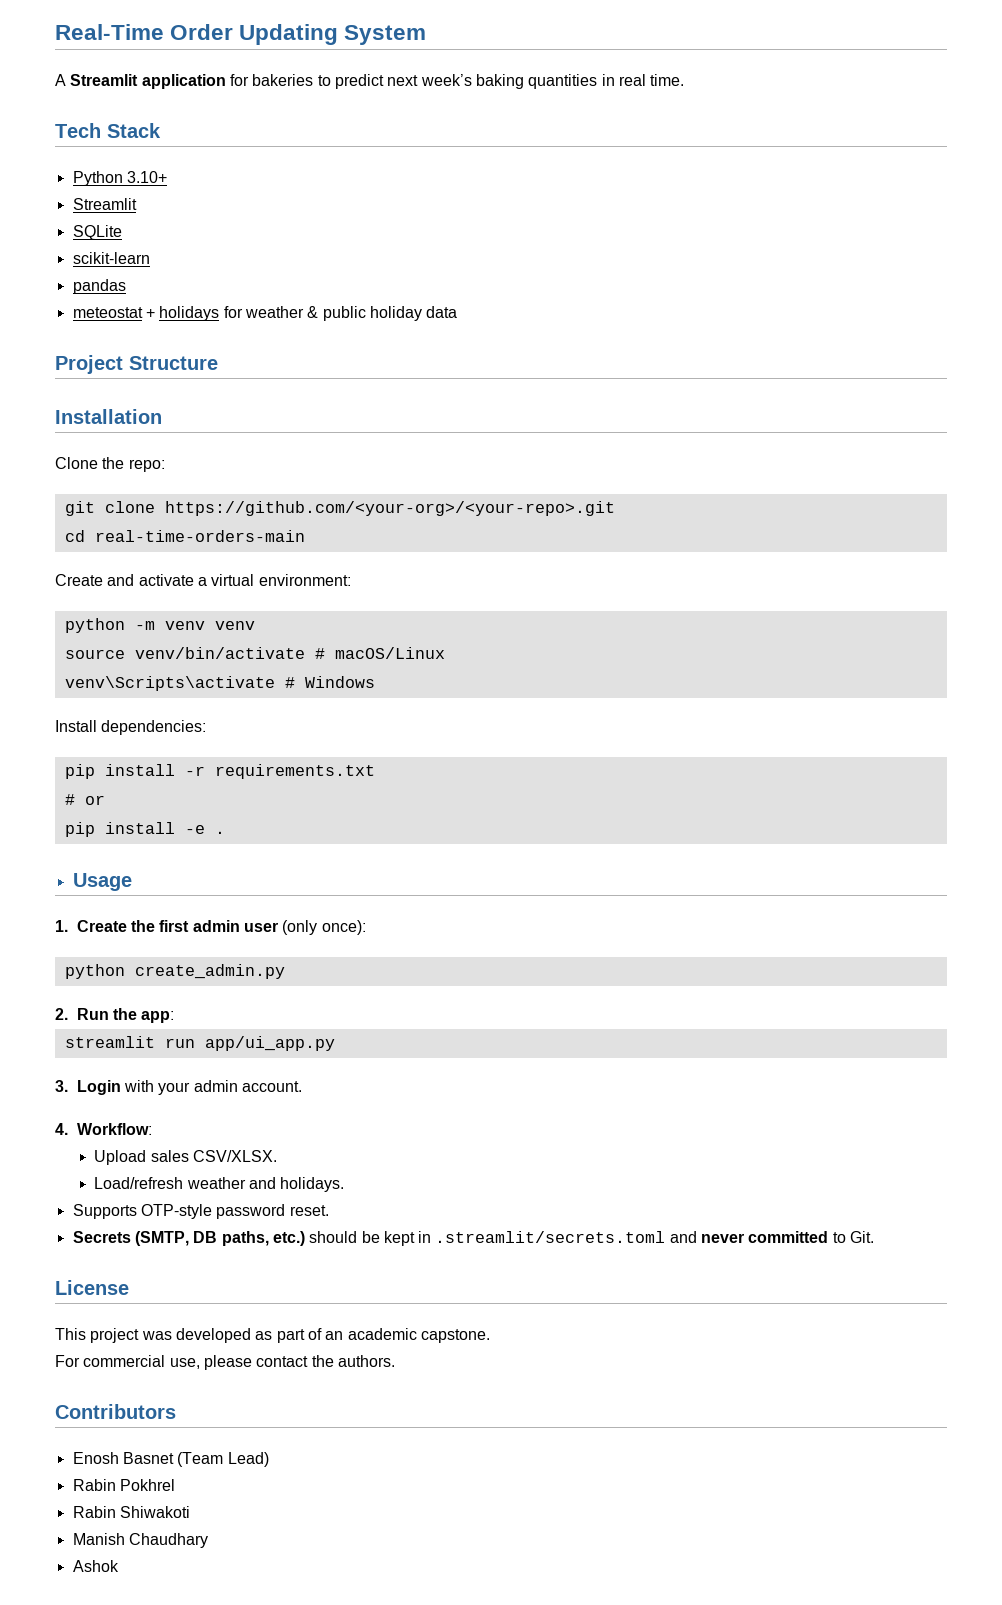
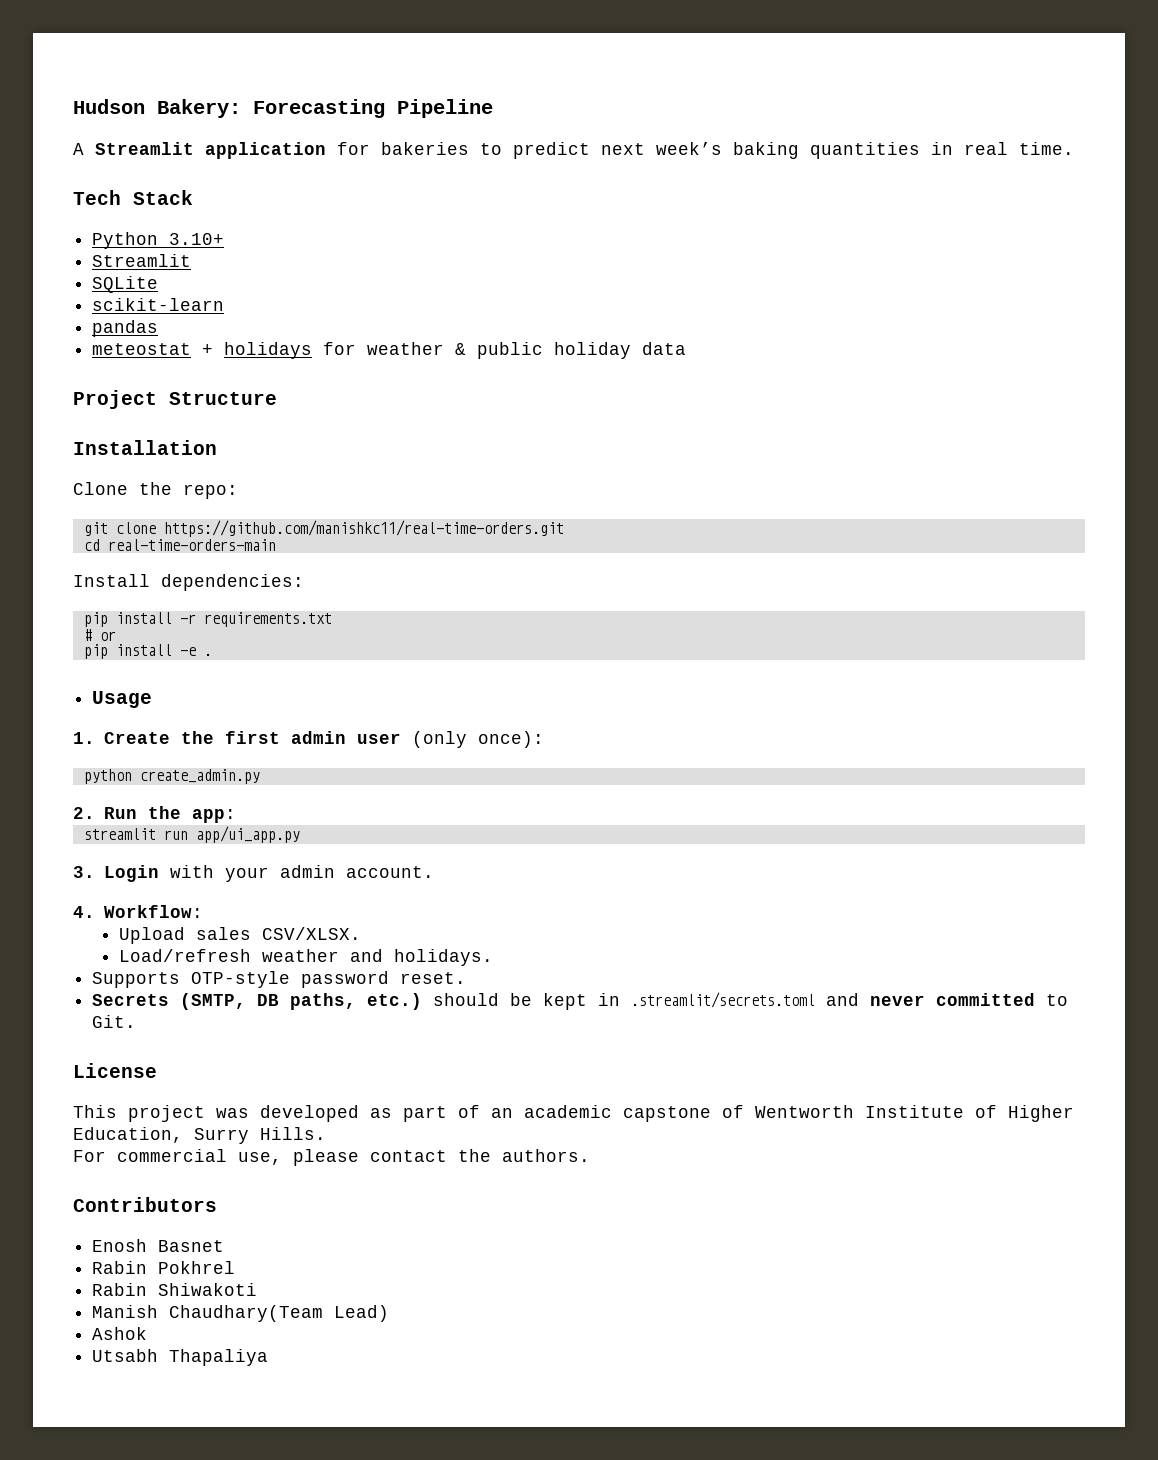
[55,24,427,45] Real-Time Order Updating System -> [73,99,493,118] Hudson Bakery: Forecasting Pipeline
[164,501,615,516] https://github.com/<your-org>/<your-repo>.git -> [163,520,564,537] https://github.com/manishkc11/real-time-orders.git
[55,574,351,586] [64,618,255,633] [64,647,445,659] [64,676,375,691] // Create and activate a virtual environment: // python -m venv venv // source venv/bin/activate # macOS/Linux // venv\Scripts\activate # Windows -> (276, 545) none
[420,1329,490,1343] capstone. -> [623,1105,1074,1122] [73,1127,326,1144] capstone of Wentworth Institute of Higher Education, Surry Hills.
[177,1452,269,1467] (Team Lead) -> (225, 1246) none
[128,1533,208,1548] Chaudhary -> [169,1305,390,1322] Chaudhary(Team Lead)
(119, 1566) none -> [92,1349,269,1366] // Utsabh Thapaliya

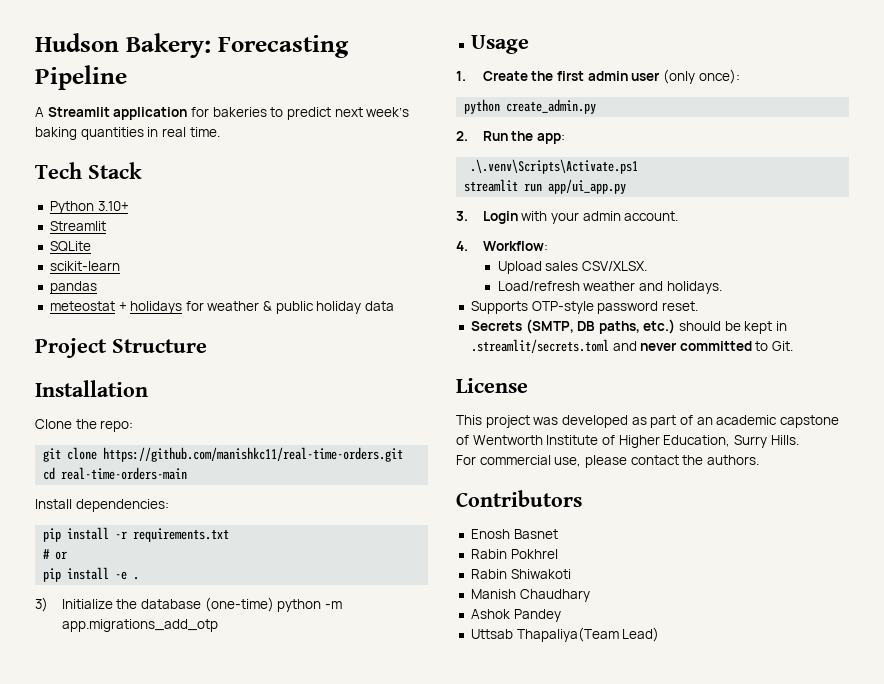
(212, 654) none -> [35,597,342,612] [61,619,218,632] // 3) Initialize the database (one-time) python -m app.migrations_add_otp
(236, 816) none -> [470,159,639,174] // .\.venv\Scripts\Activate.ps1
[169,1305,390,1322] Chaudhary(Team Lead) -> [519,589,590,602] Chaudhary
[92,1349,269,1366] // Utsabh Thapaliya -> [513,609,561,622] [470,627,660,642] Pandey // Uttsab Thapaliya(Team Lead)

